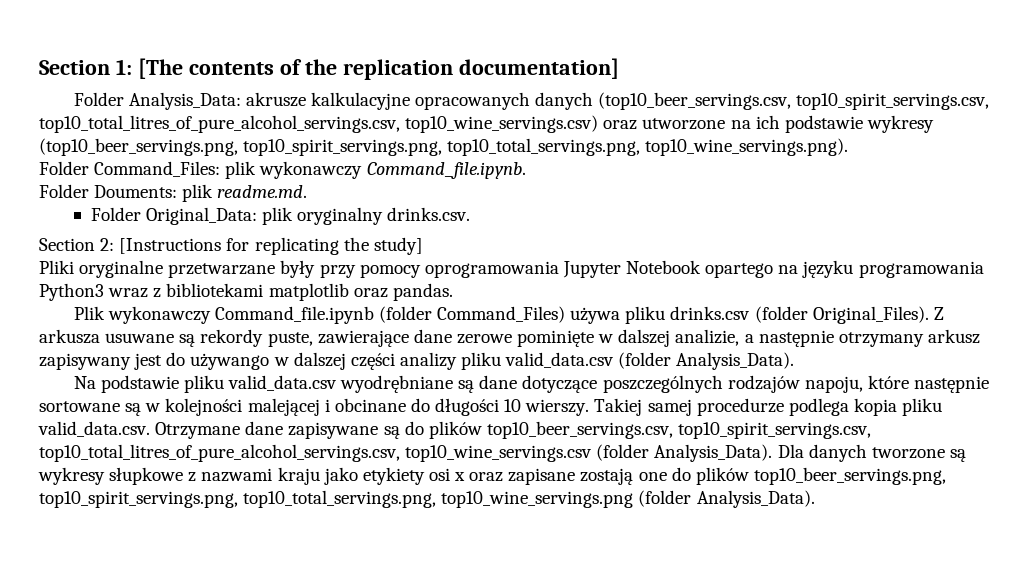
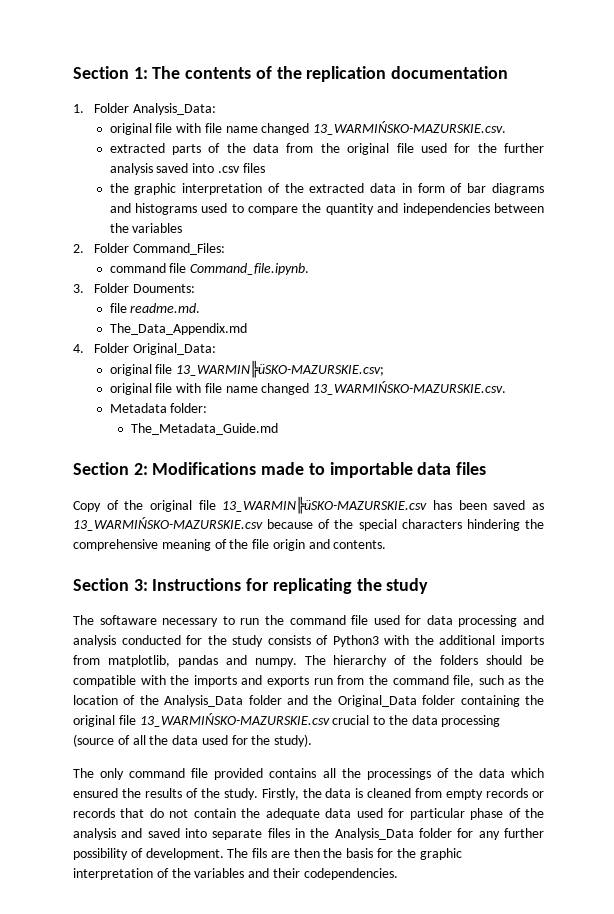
[137,58,183,79] [The -> [152,66,181,79] The
[458,58,619,79] documentation] // -> [391,66,509,79] [73,104,84,113] documentation // 1.
[245,92,990,110] [39,115,934,133] [39,138,849,156] akrusze kalkulacyjne opracowanych danych (top10_beer_servings.csv, top10_spirit_servings.csv, top10_total_litres_of_pure_alcohol_servings.csv, top10_wine_servings.csv) oraz utworzone na ich podstawie wykresy (top10_beer_servings.png, top10_spirit_servings.png, top10_total_servings.png, top10_wine_servings.png). // -> [109,121,507,135] [109,143,544,155] [109,163,265,175] [109,183,545,195] [109,203,544,215] [109,223,183,233] [73,244,84,253] // original file with file name changed 13_WARMIŃSKO-MAZURSKIE.csv. // extracted parts of the data from the original file used for the further analysis saved into .csv files // the graphic interpretation of the extracted data in form of bar diagrams and histograms used to compare the quantity and independencies between the variables // 2.
[225,161,363,179] plik wykonawczy -> [109,263,187,273] // command file
(526, 170) none -> [73,284,84,293] 3.
[182,184,214,202] plik -> [109,303,127,313] // file
(308, 191) none -> [109,323,247,335] [73,344,84,353] The_Data_Appendix.md // 4.
[262,207,471,225] [39,237,423,255] [39,260,984,278] [39,283,453,301] [73,306,944,324] [39,329,980,347] [39,352,795,370] [73,375,990,393] [39,398,943,416] [38,421,872,439] [39,444,966,462] [38,467,946,485] [39,490,815,508] plik oryginalny drinks.csv. // Section 2: [Instructions for replicating the study] // Pliki oryginalne przetwarzane były przy pomocy oprogramowania Jupyter Notebook opartego na języku programowania Python3 wraz z bibliotekami matplotlib oraz pandas. // Plik wykonawczy Command_file.ipynb (folder Command_Files) używa pliku drinks.csv (folder Original_Files). Z arkusza usuwane są rekordy puste, zawierające dane zerowe pominięte w dalszej analizie, a następnie otrzymany arkusz zapisywany jest do używango w dalszej części analizy pliku valid_data.csv (folder Analysis_Data). // Na podstawie pliku valid_data.csv wyodrębniane są dane dotyczące poszczególnych rodzajów napoju, które następnie sortowane są w kolejności malejącej i obcinane do długości 10 wierszy. Takiej samej procedurze podlega kopia pliku valid_data.csv. Otrzymane dane zapisywane są do plików top10_beer_servings.csv, top10_spirit_servings.csv, top10_total_litres_of_pure_alcohol_servings.csv, top10_wine_servings.csv (folder Analysis_Data). Dla danych tworzone są wykresy słupkowe z nazwami kraju jako etykiety osi x oraz zapisane zostają one do plików top10_beer_servings.png, top10_spirit_servings.png, top10_total_servings.png, top10_wine_servings.png (folder Analysis_Data). -> [109,360,385,378] [109,381,507,395] [109,403,208,413] [130,423,278,435] [73,462,487,478] [73,496,545,514] [73,517,544,531] [73,539,387,551] [73,578,429,594] [73,615,544,627] [73,635,544,647] [73,655,544,667] [73,675,545,687] [73,695,544,707] [73,713,501,727] [73,734,313,747] [73,768,544,780] [73,788,544,800] [73,808,544,820] [73,828,544,840] [73,848,462,860] [73,868,398,880] // original file 13_WARMIN╠üSKO-MAZURSKIE.csv; // original file with file name changed 13_WARMIŃSKO-MAZURSKIE.csv. // Metadata folder: // The_Metadata_Guide.md // Section 2: Modifications made to importable data files // Copy of the original file 13_WARMIN╠üSKO-MAZURSKIE.csv has been saved as 13_WARMIŃSKO-MAZURSKIE.csv because of the special characters hindering the comprehensive meaning of the file origin and contents. // Section 3: Instructions for replicating the study // The softaware necessary to run the command file used for data processing and analysis conducted for the study consists of Python3 with the additional imports from matplotlib, pandas and numpy. The hierarchy of the folders should be compatible with the imports and exports run from the command file, such as the location of the Analysis_Data folder and the Original_Data folder containing the original file 13_WARMIŃSKO-MAZURSKIE.csv crucial to the data processing (source of all the data used for the study). // The only command file provided contains all the processings of the data which ensured the results of the study. Firstly, the data is cleaned from empty records or records that do not contain the adequate data used for particular phase of the analysis and saved into separate files in the Analysis_Data folder for any further possibility of development. The fils are then the basis for the graphic interpretation of the variables and their codependencies.

